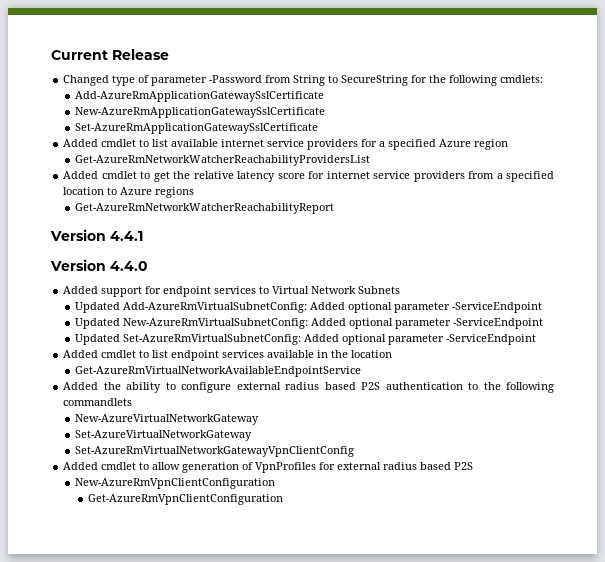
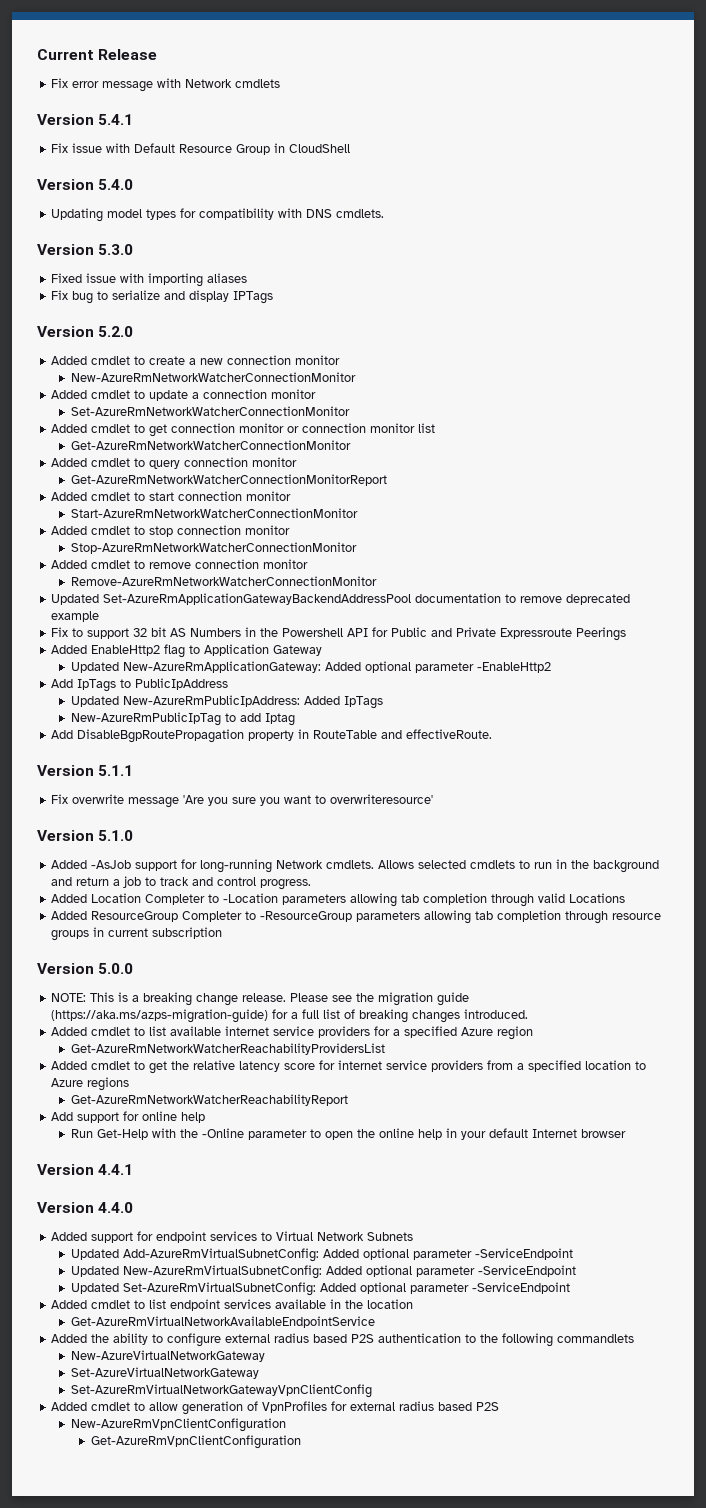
[63,75,544,86] [75,91,325,102] [75,107,326,118] [75,123,319,134] Changed type of parameter -Password from String to SecureString for the following cmdlets: // Add-AzureRmApplicationGatewaySslCertificate // New-AzureRmApplicationGatewaySslCertificate // Set-AzureRmApplicationGatewaySslCertificate -> [51,78,281,92] [37,114,134,125] [51,143,351,155] [37,179,134,190] [51,208,385,222] [37,244,134,255] [51,273,248,287] [51,290,274,304] [37,326,134,337] [51,355,341,365] [71,372,357,382] [51,389,317,401] [71,406,351,416] [51,423,436,437] [71,440,352,450] [51,457,298,469] [71,474,388,486] [51,491,292,501] [71,508,359,518] [51,525,291,537] [71,542,358,554] [51,559,309,569] [71,576,378,586] [51,593,631,605] [51,611,100,622] [51,627,627,641] [51,644,323,658] [71,661,552,673] [51,678,229,692] [71,695,384,709] [71,712,296,726] [51,729,493,743] [37,765,134,776] [51,794,434,808] [37,830,134,841] [51,859,660,873] [51,876,312,890] [51,893,626,907] [51,910,662,924] [51,927,223,941] [37,963,134,974] [51,992,470,1006] [51,1009,529,1023] Fix error message with Network cmdlets // Version 5.4.1 // Fix issue with Default Resource Group in CloudShell // Version 5.4.0 // Updating model types for compatibility with DNS cmdlets. // Version 5.3.0 // Fixed issue with importing aliases // Fix bug to serialize and display IPTags // Version 5.2.0 // Added cmdlet to create a new connection monitor // New-AzureRmNetworkWatcherConnectionMonitor // Added cmdlet to update a connection monitor // Set-AzureRmNetworkWatcherConnectionMonitor // Added cmdlet to get connection monitor or connection monitor list // Get-AzureRmNetworkWatcherConnectionMonitor // Added cmdlet to query connection monitor // Get-AzureRmNetworkWatcherConnectionMonitorReport // Added cmdlet to start connection monitor // Start-AzureRmNetworkWatcherConnectionMonitor // Added cmdlet to stop connection monitor // Stop-AzureRmNetworkWatcherConnectionMonitor // Added cmdlet to remove connection monitor // Remove-AzureRmNetworkWatcherConnectionMonitor // Updated Set-AzureRmApplicationGatewayBackendAddressPool documentation to remove deprecated example // Fix to support 32 bit AS Numbers in the Powershell API for Public and Private Expressroute Peerings // Added EnableHttp2 flag to Application Gateway // Updated New-AzureRmApplicationGateway: Added optional parameter -EnableHttp2 // Add IpTags to PublicIpAddress // Updated New-AzureRmPublicIpAddress: Added IpTags // New-AzureRmPublicIpTag to add Iptag // Add DisableBgpRoutePropagation property in RouteTable and effectiveRoute. // Version 5.1.1 // Fix overwrite message 'Are you sure you want to overwriteresource' // Version 5.1.0 // Added -AsJob support for long-running Network cmdlets. Allows selected cmdlets to run in the background and return a job to track and control progress. // Added Location Completer to -Location parameters allowing tab completion through valid Locations // Added ResourceGroup Completer to -ResourceGroup parameters allowing tab completion through resource groups in current subscription // Version 5.0.0 // NOTE: This is a breaking change release. Please see the migration guide (https://aka.ms/azps-migration-guide) for a full list of breaking changes introduced.
(335, 208) none -> [51,1111,206,1123] [71,1128,627,1140] // Add support for online help // Run Get-Help with the -Online parameter to open the online help in your default Internet browser

